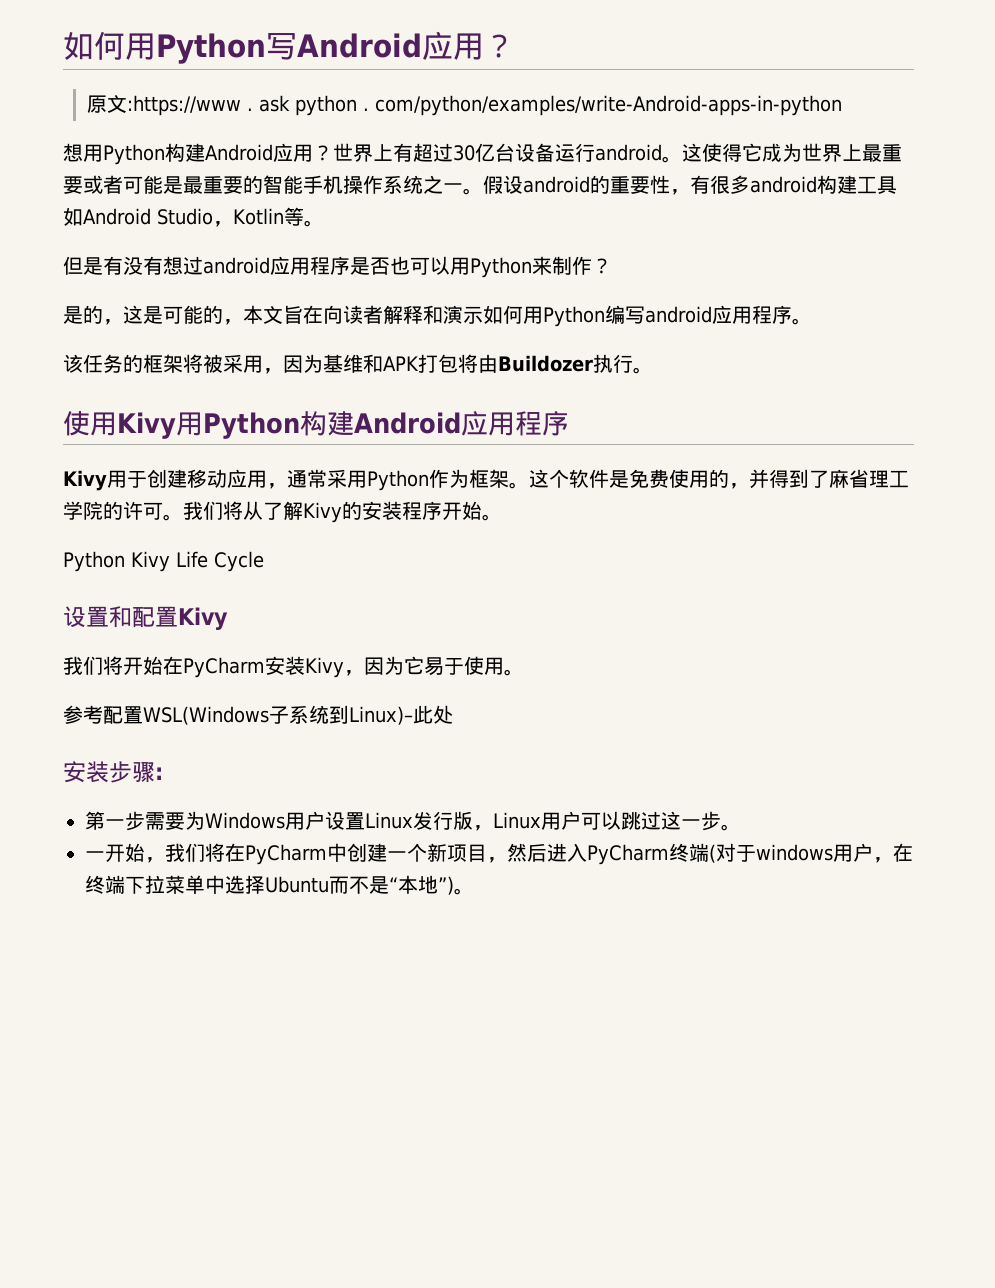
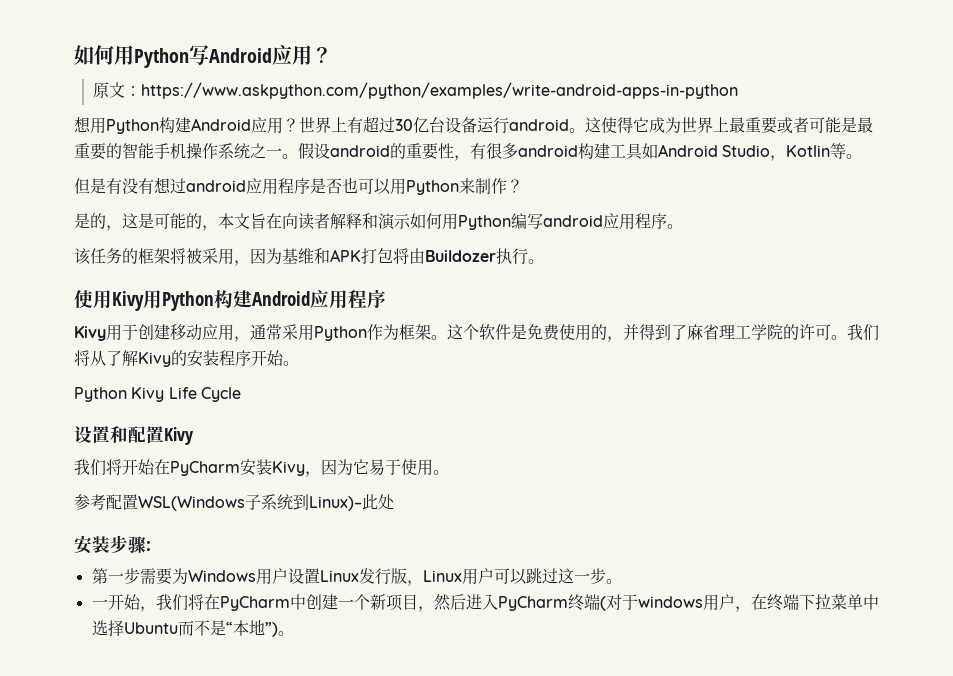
[127,95,843,116] :https://www . ask python . com/python/examples/write-Android-apps-in-python -> [125,82,739,99] ：https://www.askpython.com/python/examples/write-android-apps-in-python

